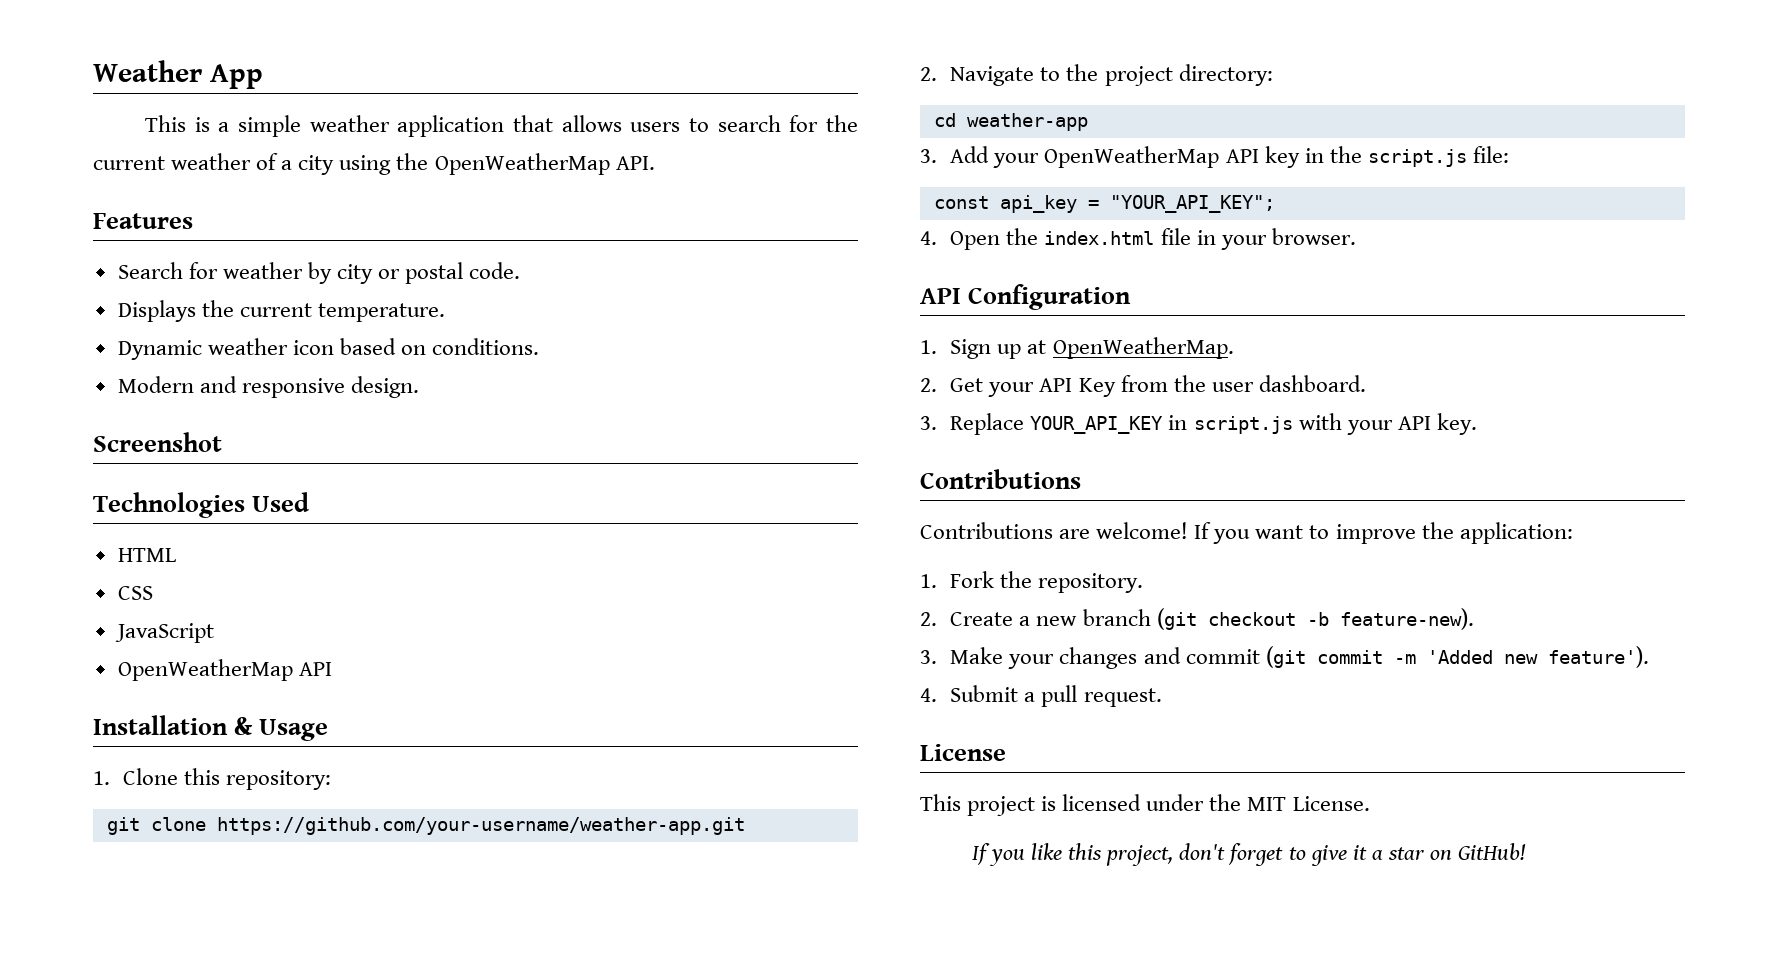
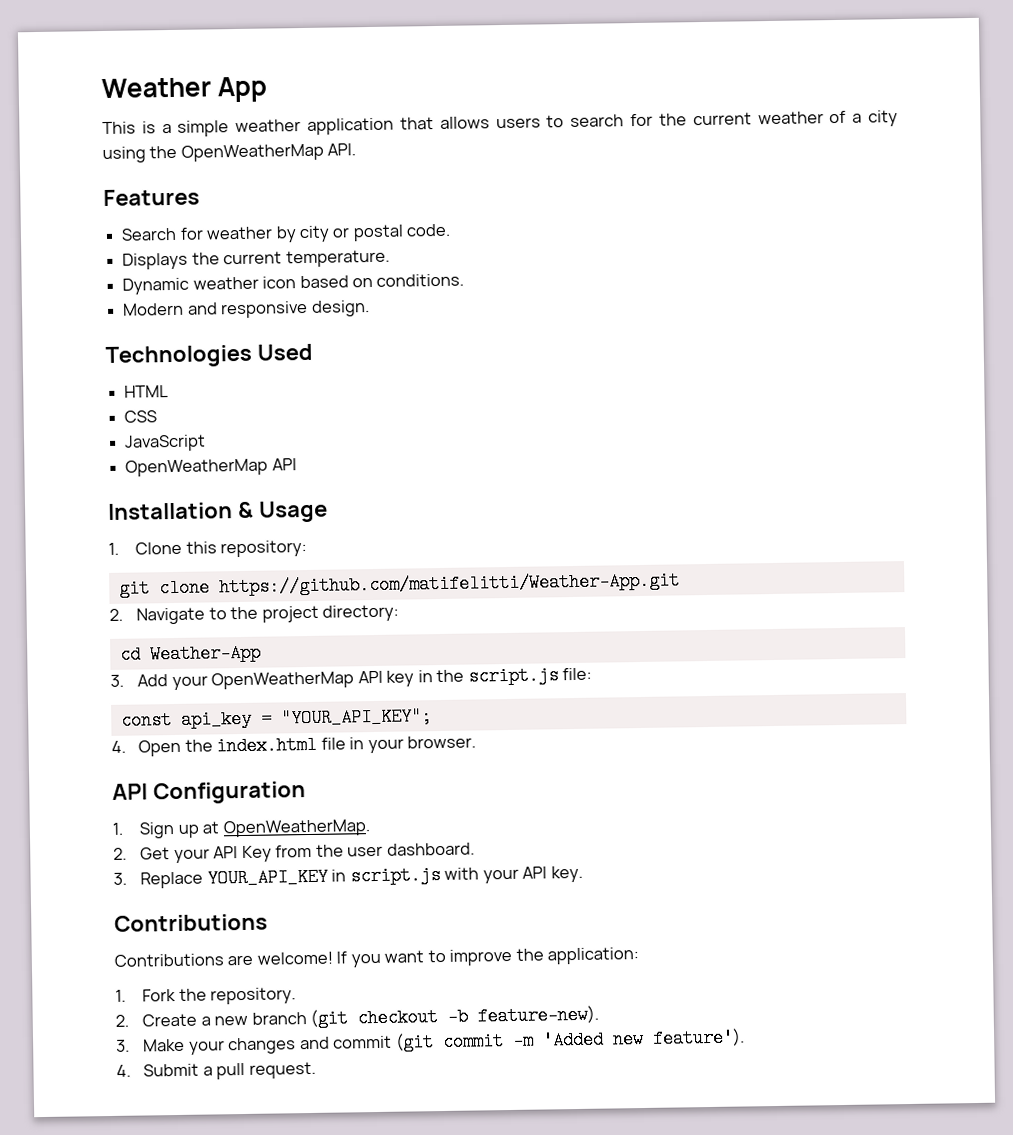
[93,432,222,452] // Screenshot -> (370, 308) none
[216,817,745,835] https://github.com/your-username/weather-app.git -> [218,571,680,597] https://github.com/matifelitti/Weather-App.git
[966,113,1088,131] weather-app -> [149,643,261,664] Weather-App
[920,744,1006,761] [920,794,1370,816] [971,843,1526,866] // License // This project is licensed under the MIT License. // If you like this project, don't forget to give it a star on GitHub! -> (316, 1070) none

